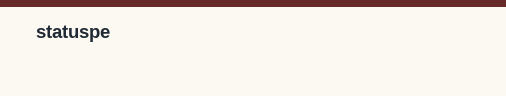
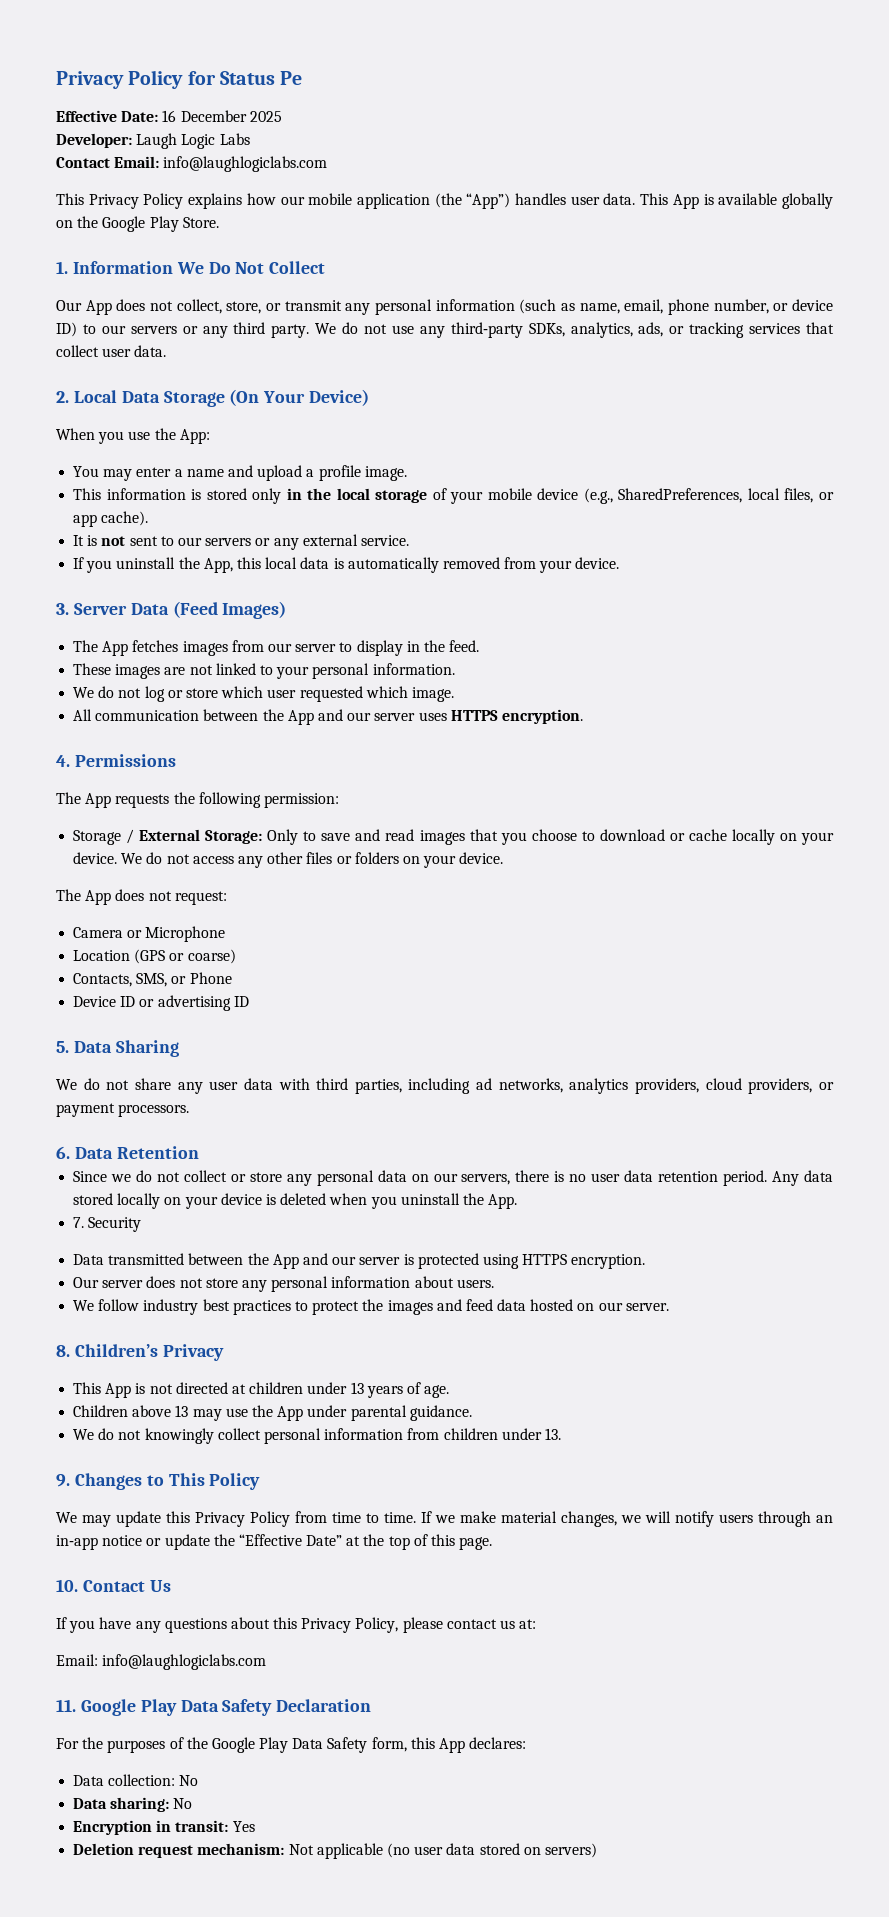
[36,25,110,42] statuspe -> [56,70,303,89] [56,110,282,122] [56,133,250,149] [56,156,328,172] [56,193,834,209] [56,216,219,232] [56,261,326,274] [56,299,833,315] [56,322,834,338] [56,345,167,357] [56,389,370,407] [56,428,210,444] [73,465,407,481] [73,488,834,504] [73,511,149,527] [73,534,409,550] [73,557,620,573] [56,601,287,619] [73,640,480,656] [73,663,455,679] [73,686,454,702] [73,709,583,725] [56,754,176,767] [56,792,339,808] [73,829,834,845] [73,852,504,868] [56,889,227,905] [73,926,226,942] [73,949,236,964] [73,972,232,987] [73,995,249,1011] [56,1040,179,1057] [56,1078,834,1094] [56,1103,190,1117] [56,1146,199,1159] [73,1170,834,1186] [73,1193,518,1209] [73,1217,142,1232] [73,1253,646,1269] [73,1276,494,1292] [73,1299,669,1315] [56,1344,224,1361] [73,1382,450,1398] [73,1405,472,1421] [73,1428,561,1444] [56,1473,261,1490] [56,1511,833,1527] [56,1534,493,1550] [56,1579,171,1592] [56,1617,537,1633] [56,1654,267,1670] [56,1699,372,1716] [56,1737,527,1753] [73,1774,199,1786] [73,1797,193,1812] [73,1820,255,1835] [73,1843,597,1859] Privacy Policy for Status Pe // Effective Date: 16 December 2025 // Developer: Laugh Logic Labs // Contact Email: info@laughlogiclabs.com // This Privacy Policy explains how our mobile application (the “App”) handles user data. This App is available globally on the Google Play Store. // 1. Information We Do Not Collect // Our App does not collect, store, or transmit any personal information (such as name, email, phone number, or device ID) to our servers or any third party. We do not use any third‐party SDKs, analytics, ads, or tracking services that collect user data. // 2. Local Data Storage (On Your Device) // When you use the App: // You may enter a name and upload a profile image. // This information is stored only in the local storage of your mobile device (e.g., SharedPreferences, local files, or app cache). // It is not sent to our servers or any external service. // If you uninstall the App, this local data is automatically removed from your device. // 3. Server Data (Feed Images) // The App fetches images from our server to display in the feed. // These images are not linked to your personal information. // We do not log or store which user requested which image. // All communication between the App and our server uses HTTPS encryption. // 4. Permissions // The App requests the following permission: // Storage / External Storage: Only to save and read images that you choose to download or cache locally on your device. We do not access any other files or folders on your device. // The App does not request: // Camera or Microphone // Location (GPS or coarse) // Contacts, SMS, or Phone // Device ID or advertising ID // 5. Data Sharing // We do not share any user data with third parties, including ad networks, analytics providers, cloud providers, or payment processors. // 6. Data Retention // Since we do not collect or store any personal data on our servers, there is no user data retention period. Any data stored locally on your device is deleted when you uninstall the App. // 7. Security // Data transmitted between the App and our server is protected using HTTPS encryption. // Our server does not store any personal information about users. // We follow industry best practices to protect the images and feed data hosted on our server. // 8. Children’s Privacy // This App is not directed at children under 13 years of age. // Children above 13 may use the App under parental guidance. // We do not knowingly collect personal information from children under 13. // 9. Changes to This Policy // We may update this Privacy Policy from time to time. If we make material changes, we will notify users through an in‐app notice or update the “Effective Date” at the top of this page. // 10. Contact Us // If you have any questions about this Privacy Policy, please contact us at: // Email: info@laughlogiclabs.com // 11. Google Play Data Safety Declaration // For the purposes of the Google Play Data Safety form, this App declares: // Data collection: No // Data sharing: No // Encryption in transit: Yes // Deletion request mechanism: Not applicable (no user data stored on servers)

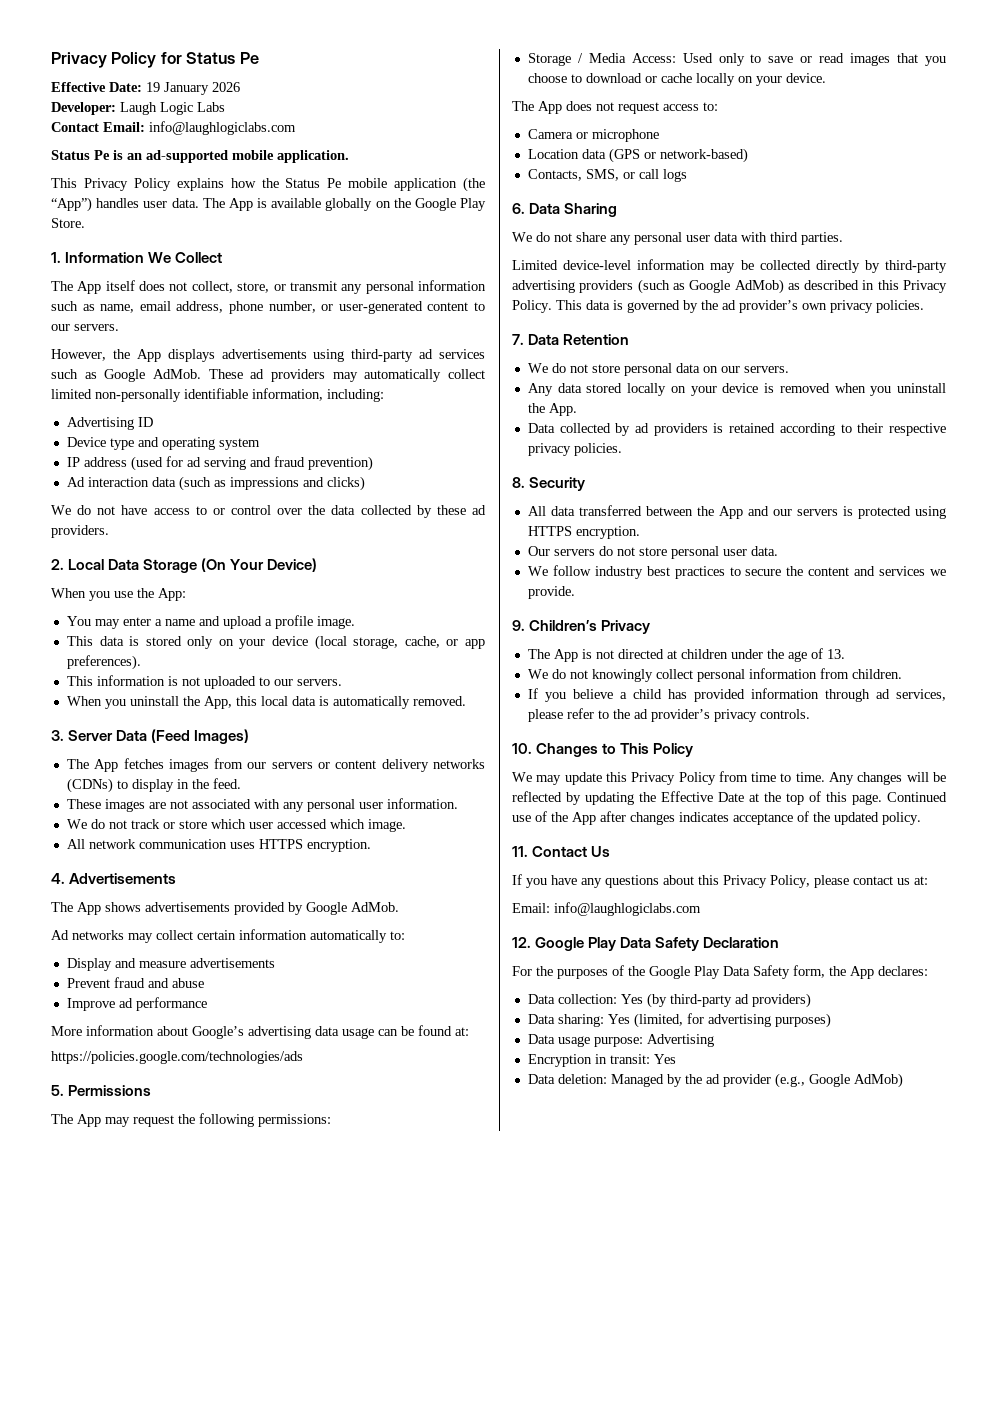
[162,110,282,122] 16 December 2025 -> [146,82,240,95] 19 January 2026
(328, 164) none -> [51,150,349,163] // Status Pe is an ad-supported mobile application.
[280,196,305,205] our -> [261,178,342,188] the Status Pe
[640,193,669,205] This -> [202,198,225,208] The
[208,262,265,274] Do Not -> (172, 257) none
[56,300,112,315] Our App -> [51,280,135,294] The App itself
[519,299,557,314] (such -> [51,301,78,311] such
[624,299,664,314] email, -> [139,301,224,313] email address,
[791,299,833,311] [56,322,834,338] [56,345,167,357] device ID) to our servers or any third party. We do not use any third‐party SDKs, analytics, ads, or tracking services that collect user data. -> [338,301,486,314] [51,324,119,331] [51,349,485,362] [51,369,486,382] [51,388,384,402] [66,417,153,430] [66,437,260,450] [66,456,373,471] [66,476,365,491] [51,505,487,518] [51,525,109,538] user-generated content to our servers. // However, the App displays advertisements using third-party ad services such as Google AdMob. These ad providers may automatically collect limited non-personally identifiable information, including: // Advertising ID // Device type and operating system // IP address (used for ad serving and fraud prevention) // Ad interaction data (such as impressions and clicks) // We do not have access to or control over the data collected by these ad providers.
[106,488,186,500] information -> [99,636,124,646] data
[286,488,834,504] [73,511,149,527] [73,534,409,550] [73,557,85,569] in the local storage of your mobile device (e.g., SharedPreferences, local files, or app cache). // It is not sent to our servers or any external service. // If -> [218,635,485,650] [66,655,141,670] [66,675,342,689] [66,696,102,706] on your device (local storage, cache, or app preferences). // This information is not uploaded to our servers. // When
[442,557,620,573] removed from your device. -> [412,696,466,706] removed.
[295,644,337,652] server -> [271,759,486,772] [66,778,113,793] servers or content delivery networks (CDNs)
[215,663,370,679] linked to your personal -> [191,799,383,812] associated with any personal user
[144,686,165,702] log -> [130,819,160,829] track
[299,686,363,702] requested -> [276,819,327,829] accessed
[95,709,583,725] [56,755,70,767] communication between the App and our server uses HTTPS encryption. // 4. -> [88,839,371,852] [51,873,177,884] [51,902,399,915] [51,929,405,943] [66,958,275,971] [66,977,204,988] [66,997,207,1011] [51,1025,469,1039] [51,1051,303,1064] [51,1085,64,1096] network communication uses HTTPS encryption. // 4. Advertisements // The App shows advertisements provided by Google AdMob. // Ad networks may collect certain information automatically to: // Display and measure advertisements // Prevent fraud and abuse // Improve ad performance // More information about Google’s advertising data usage can be found at: // https://policies.google.com/technologies/ads // 5.
[115,794,170,808] requests -> [105,1115,174,1127] may request
[263,793,339,808] permission: -> [258,1114,331,1127] permissions:
[139,829,299,845] External Storage: Only -> [588,53,745,66] Media Access: Used only
[355,829,381,841] and -> [800,56,813,63] or
[121,852,504,868] We do not access any other files or folders on your device. -> (826, 78) none
[174,891,227,905] request: -> [618,102,718,114] request access to:
[145,926,226,942] Microphone -> [591,129,659,142] microphone
(131, 955) none -> [581,149,606,159] data
[187,949,236,964] coarse) -> [659,148,748,163] network-based)
[189,972,232,984] [73,995,249,1011] [56,1041,69,1053] Phone // Device ID or advertising ID // 5. -> [638,169,687,182] [512,203,525,214] call logs // 6.
(203, 1088) none -> [634,232,682,245] personal
[354,1078,834,1094] [56,1103,190,1117] [56,1146,199,1159] [73,1170,768,1186] parties, including ad networks, analytics providers, cloud providers, or payment processors. // 6. Data Retention // Since we do not collect or store any personal data on our servers, there is no user data retention period. -> [801,232,843,245] [512,259,947,273] [512,279,947,294] [512,300,924,313] [512,334,630,345] [527,363,789,376] parties. // Limited device-level information may be collected directly by third-party advertising providers (such as Google AdMob) as described in this Privacy Policy. This data is governed by the ad provider’s own privacy policies. // 7. Data Retention // We do not store personal data on our servers. //
[280,1193,327,1205] deleted -> [779,383,830,393] removed
[73,1217,142,1232] [73,1253,401,1269] 7. Security // Data transmitted between the App and our server -> [527,423,946,436] [527,443,622,456] [512,477,586,491] [527,505,838,519] Data collected by ad providers is retained according to their respective privacy policies. // 8. Security // All data transferred between the App and our servers
[102,1276,494,1292] server does not store any personal information about users. -> [553,546,778,559] servers do not store personal user data.
[312,1299,669,1315] [56,1345,70,1357] protect the images and feed data hosted on our server. // 8. -> [745,566,947,576] [527,586,575,599] [512,620,525,631] secure the content and services we provide. // 9.
[73,1382,102,1394] This -> [527,649,550,659] The
[350,1382,450,1398] [73,1405,472,1421] 13 years of age. // Children above 13 may use the App under parental guidance. -> [766,648,845,662] the age of 13.
[443,1428,561,1440] [56,1474,70,1487] children under 13. // 9. -> [851,669,902,679] [527,688,946,702] [527,708,810,722] [512,743,532,754] children. // If you believe a child has provided information through ad services, please refer to the ad provider’s privacy controls. // 10.
[421,1511,833,1527] [56,1534,343,1550] If we make material changes, we will notify users through an in‐app notice or update the “Effective Date” -> [829,772,947,785] [512,791,744,805] Any changes will be reflected by updating the Effective Date
[56,1579,78,1592] // 10. -> [887,792,947,802] [512,811,921,825] [512,846,528,857] Continued use of the App after changes indicates acceptance of the updated policy. // 11.
[56,1699,76,1712] 11. -> [512,937,531,948] 12.
[410,1737,435,1749] this -> [829,966,846,976] the
[179,1775,199,1786] [73,1797,193,1812] [73,1820,255,1835] [73,1843,597,1859] No // Data sharing: No // Encryption in transit: Yes // Deletion request mechanism: Not applicable (no user data stored on servers) -> [620,993,811,1008] [527,1013,831,1028] [527,1034,714,1047] [527,1054,676,1067] [527,1073,903,1088] Yes (by third-party ad providers) // Data sharing: Yes (limited, for advertising purposes) // Data usage purpose: Advertising // Encryption in transit: Yes // Data deletion: Managed by the ad provider (e.g., Google AdMob)

